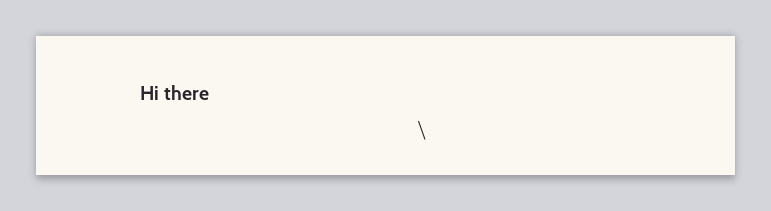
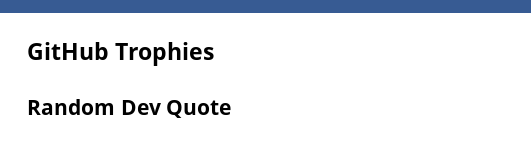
[140,85,210,100] [416,120,427,140] Hi there // \ -> [27,42,215,66] [27,99,232,118] GitHub Trophies // Random Dev Quote

